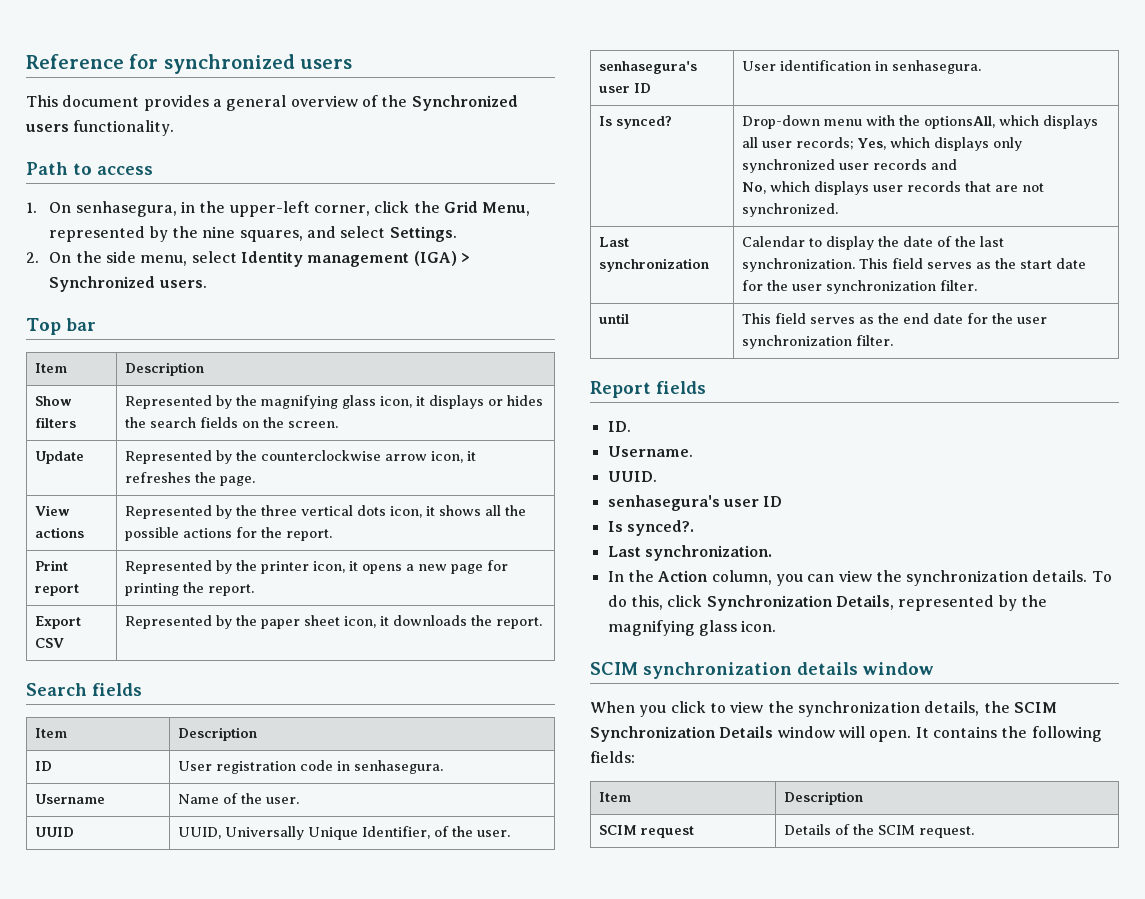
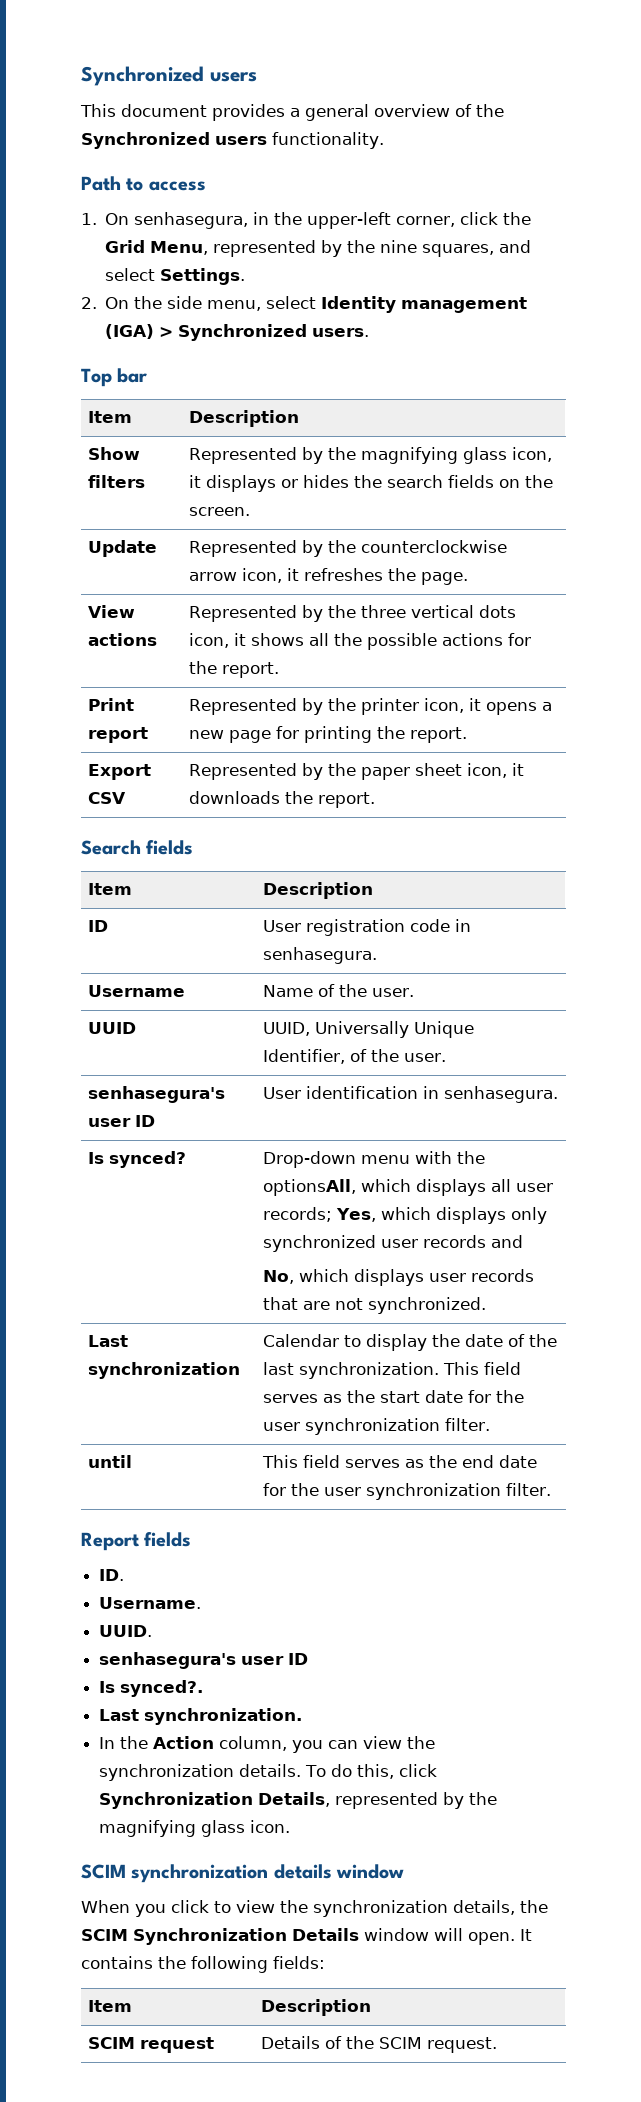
[26,54,295,74] Reference for synchronized -> [81,66,204,86] Synchronized

